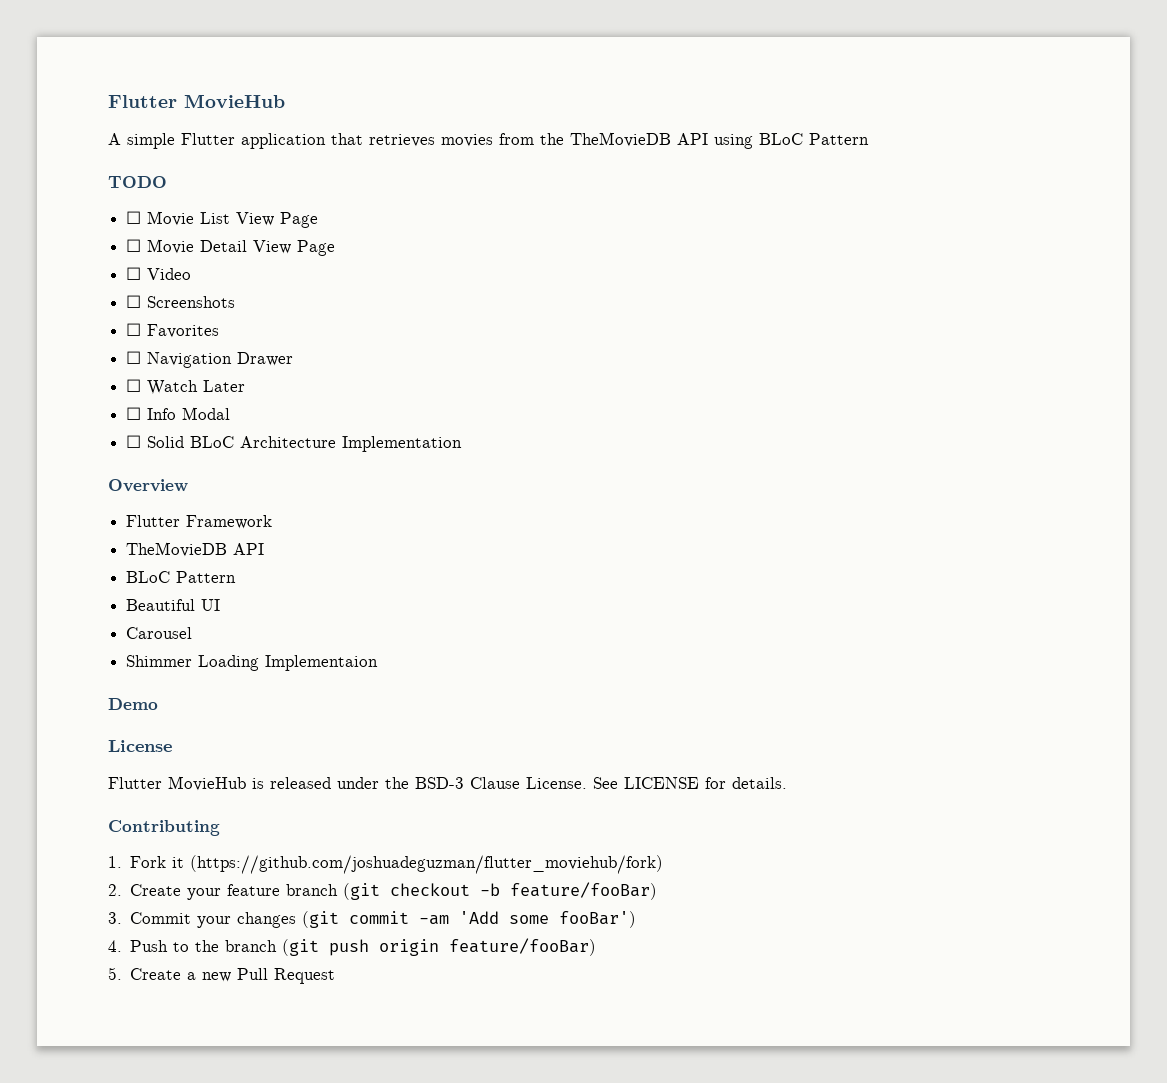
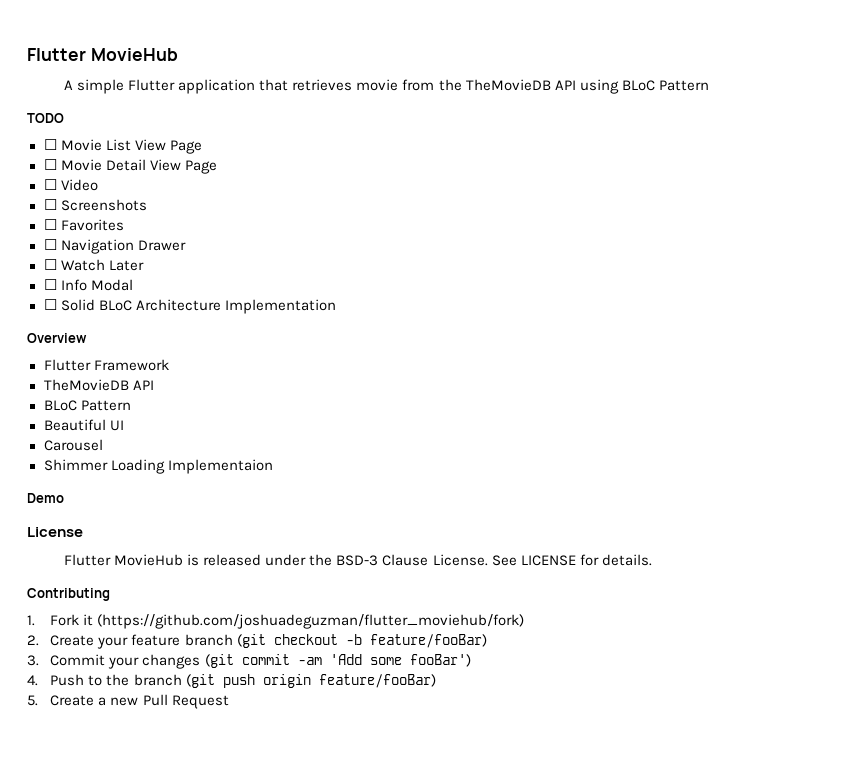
[441,134,493,147] movies -> [356,79,399,91] movie

